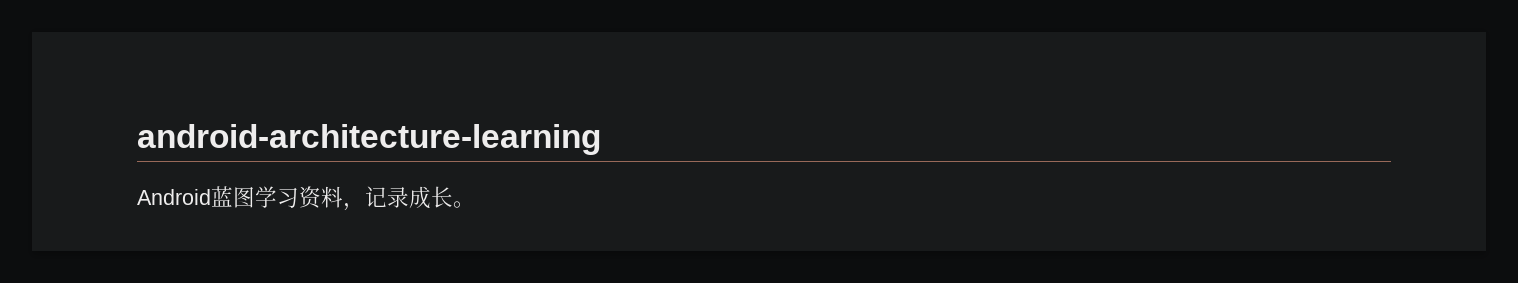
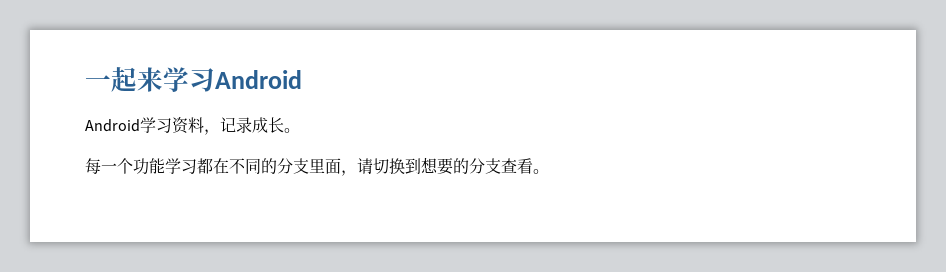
[137,124,601,155] [137,186,255,208] android-architecture-learning // Android蓝图 -> [85,67,302,92] [85,119,140,132] 一起来学习Android // Android
(475, 204) none -> [85,157,549,176] // 每一个功能学习都在不同的分支里面，请切换到想要的分支查看。

